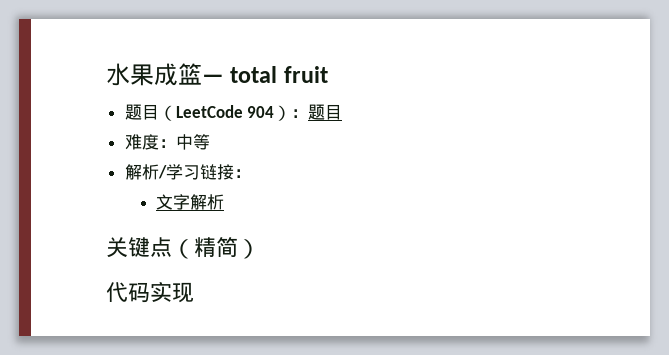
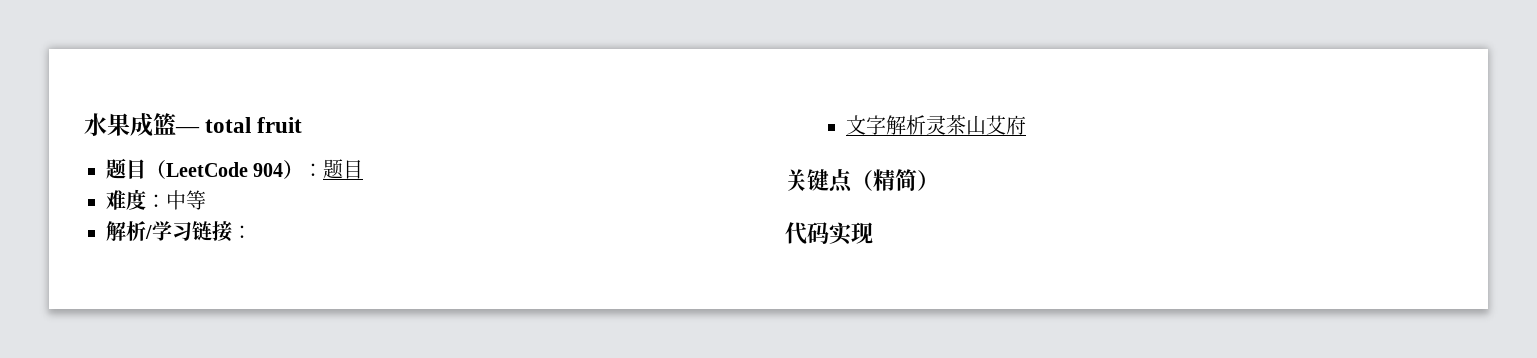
(224, 202) none -> [925,115,1026,135] 灵茶山艾府

